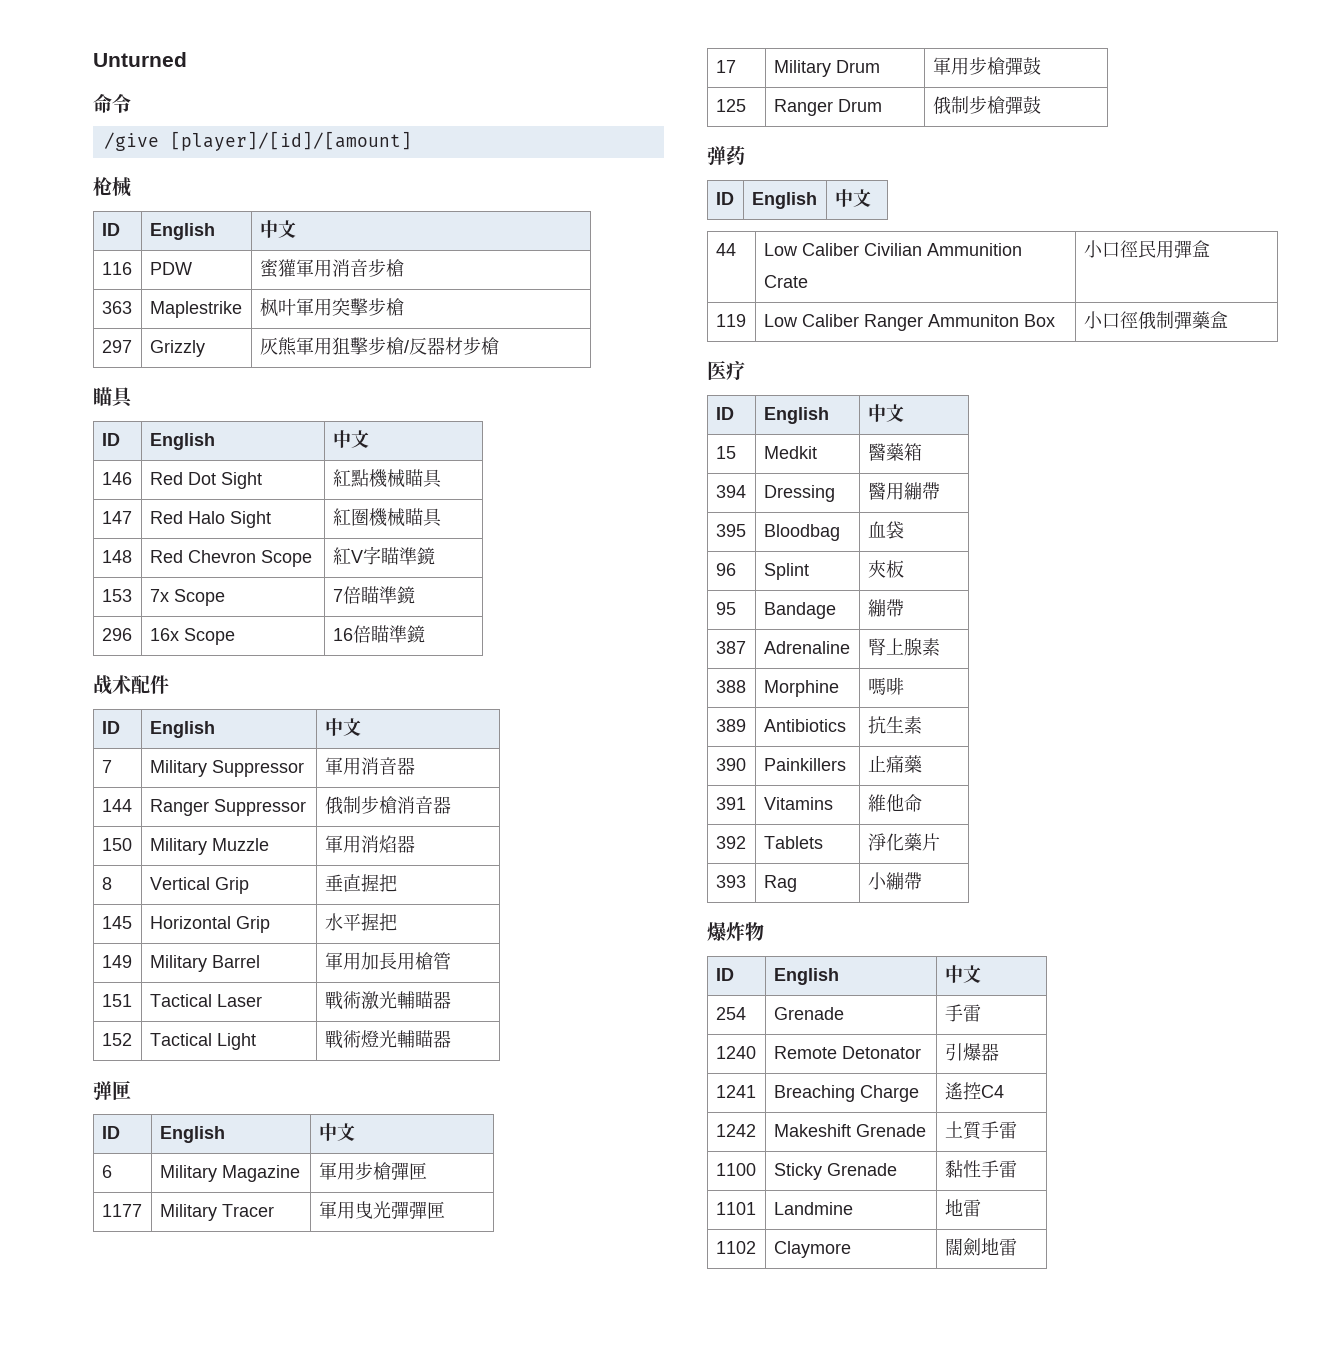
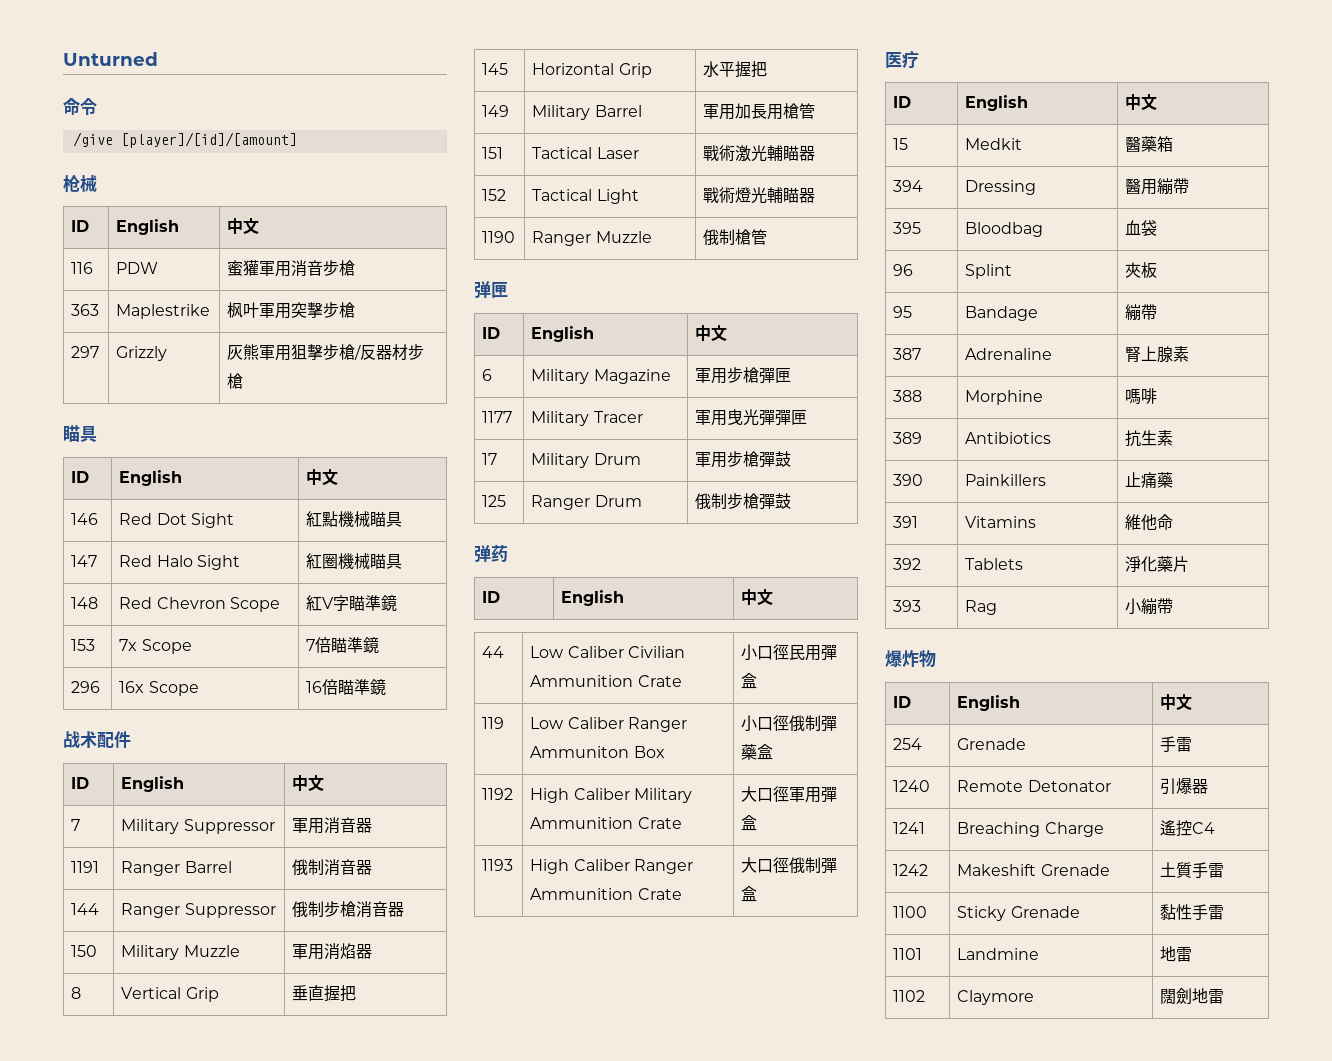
(415, 766) none -> [71,861,100,873] [121,861,232,876] [292,859,373,876] // 1191 | Ranger Barrel | 俄制消音器
(451, 1039) none -> [482,231,516,243] [532,231,652,246] [703,229,768,246] // 1190 | Ranger Muzzle | 俄制槍管
(1228, 319) none -> [482,788,514,800] [530,788,692,803] [530,817,682,829] [741,786,838,803] [741,815,758,831] [482,859,514,871] [530,859,693,874] [530,888,682,900] [741,857,838,874] [741,886,758,902] // 1192 | High Caliber Military Ammunition Crate | 大口徑軍用彈盒 // 1193 | High Caliber Ranger Ammunition Crate | 大口徑俄制彈盒

